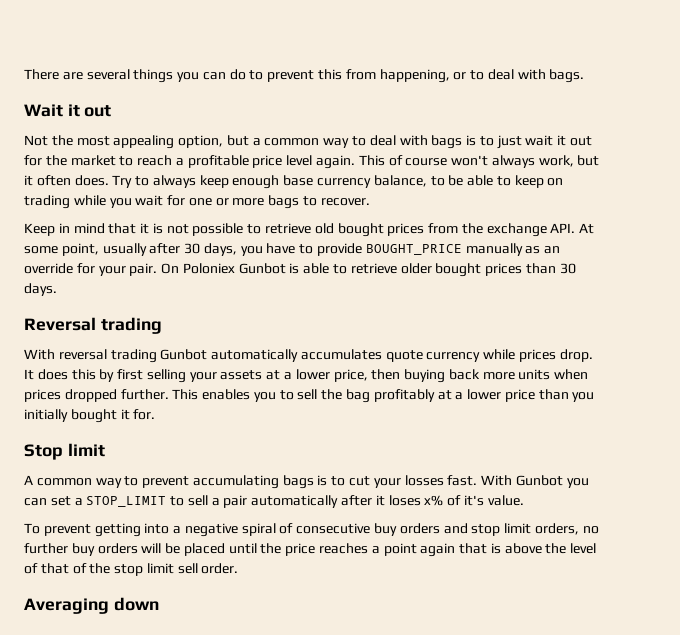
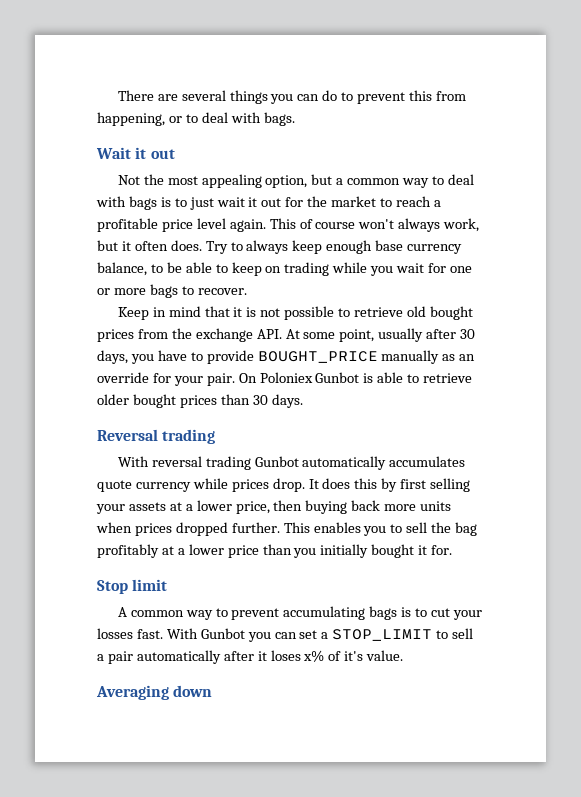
[24,523,599,537] [24,543,597,557] [24,563,239,576] // To prevent getting into a negative spiral of consecutive buy orders and stop limit orders, no further buy orders will be placed until the price reaches a point again that is above the level of that of the stop limit sell order. -> (404, 655) none

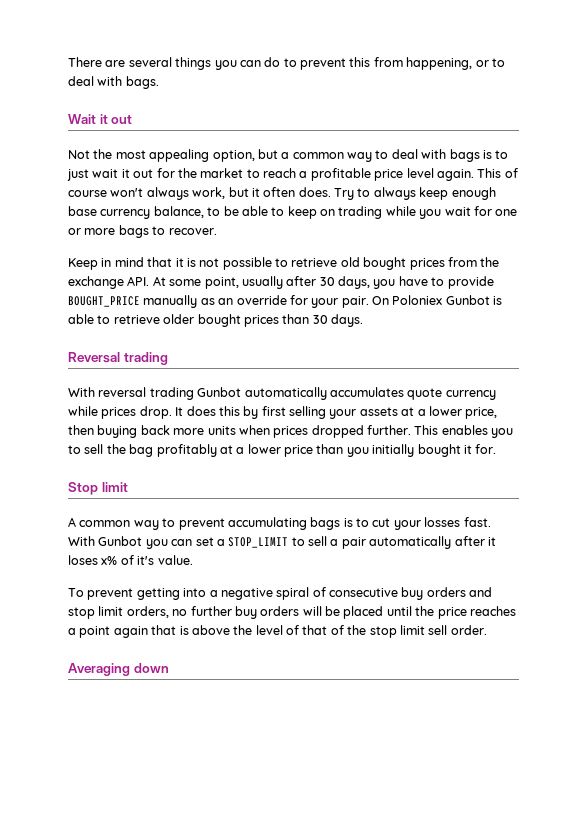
(404, 655) none -> [68,587,493,600] [68,606,516,619] [68,625,487,638] // To prevent getting into a negative spiral of consecutive buy orders and stop limit orders, no further buy orders will be placed until the price reaches a point again that is above the level of that of the stop limit sell order.

